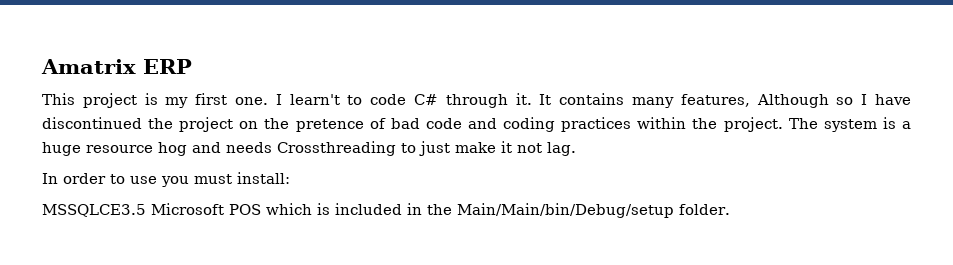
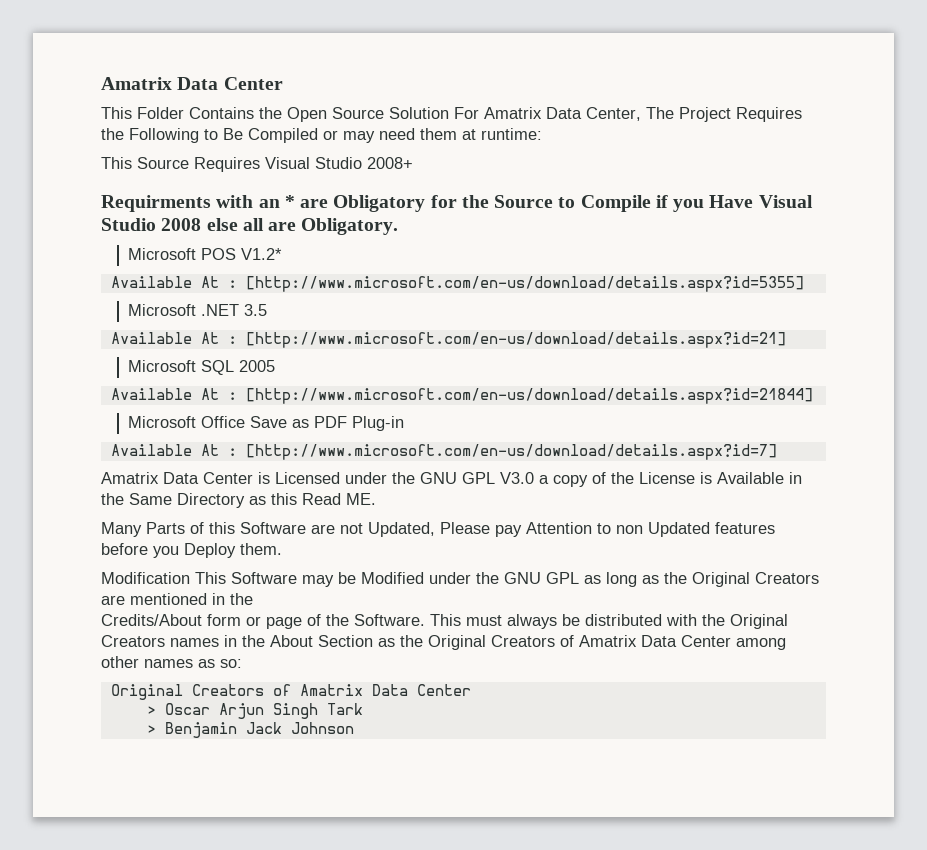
[41,59,192,74] [42,93,911,108] [42,117,911,132] [42,141,576,156] [42,172,290,187] [42,203,730,218] Amatrix ERP // This project is my first one. I learn't to code C# through it. It contains many features, Although so I have discontinued the project on the pretence of bad code and coding practices within the project. The system is a huge resource hog and needs Crossthreading to just make it not lag. // In order to use you must install: // MSSQLCE3.5 Microsoft POS which is included in the Main/Main/bin/Debug/setup folder. -> [101,77,283,90] [101,107,802,122] [101,128,542,143] [101,157,413,172] [101,195,813,212] [101,218,399,235] [128,248,283,260] [110,276,804,292] [128,304,268,316] [110,332,786,348] [128,360,276,375] [110,388,813,404] [128,416,405,431] [110,444,777,460] [101,472,802,487] [101,493,376,508] [101,522,775,537] [101,543,282,558] [101,572,819,587] [101,593,253,605] [101,614,788,629] [101,635,786,650] [101,656,242,668] [110,684,471,700] [146,703,363,719] [146,722,354,738] Amatrix Data Center // This Folder Contains the Open Source Solution For Amatrix Data Center, The Project Requires the Following to Be Compiled or may need them at runtime: // This Source Requires Visual Studio 2008+ // Requirments with an * are Obligatory for the Source to Compile if you Have Visual Studio 2008 else all are Obligatory. // Microsoft POS V1.2* // Available At : [http://www.microsoft.com/en-us/download/details.aspx?id=5355] // Microsoft .NET 3.5 // Available At : [http://www.microsoft.com/en-us/download/details.aspx?id=21] // Microsoft SQL 2005 // Available At : [http://www.microsoft.com/en-us/download/details.aspx?id=21844] // Microsoft Office Save as PDF Plug-in // Available At : [http://www.microsoft.com/en-us/download/details.aspx?id=7] // Amatrix Data Center is Licensed under the GNU GPL V3.0 a copy of the License is Available in the Same Directory as this Read ME. // Many Parts of this Software are not Updated, Please pay Attention to non Updated features before you Deploy them. // Modification This Software may be Modified under the GNU GPL as long as the Original Creators are mentioned in the // Credits/About form or page of the Software. This must always be distributed with the Original Creators names in the About Section as the Original Creators of Amatrix Data Center among other names as so: // Original Creators of Amatrix Data Center // > Oscar Arjun Singh Tark // > Benjamin Jack Johnson

